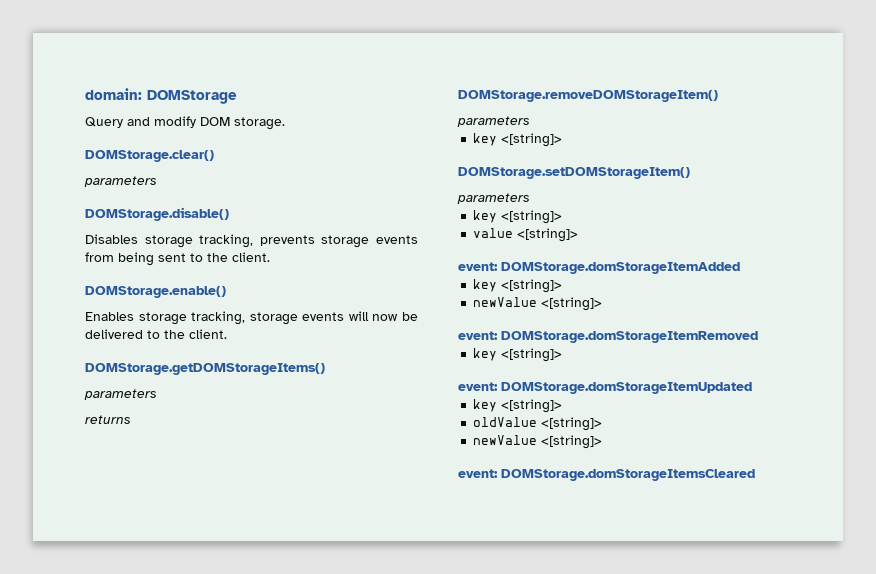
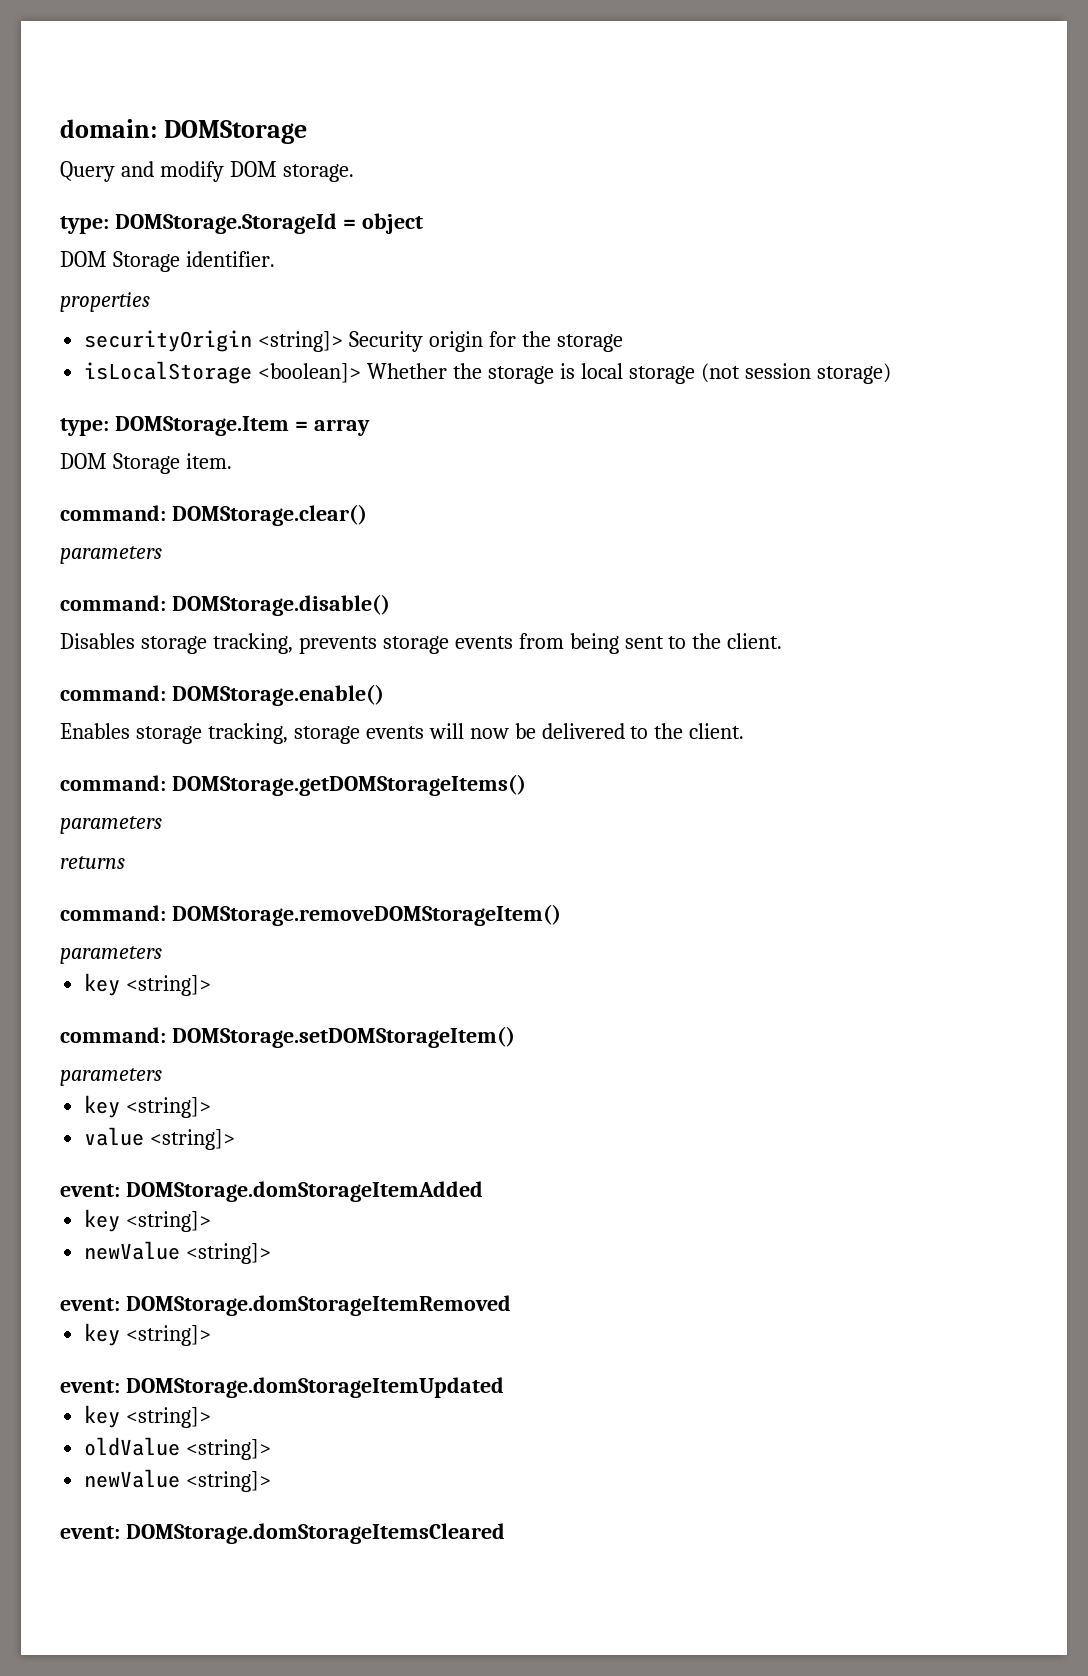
(285, 123) none -> [60,213,423,234] [60,251,275,272] [60,292,150,312] [84,330,623,352] [84,361,891,384] [60,416,370,436] [60,453,232,474] [60,505,166,521] type: DOMStorage.StorageId = object // DOM Storage identifier. // properties // securityOrigin <string]> Security origin for the storage // isLocalStorage <boolean]> Whether the storage is local storage (not session storage) // type: DOMStorage.Item = array // DOM Storage item. // command:
(157, 181) none -> [60,595,166,611] command:
(270, 257) none -> [60,685,166,701] command:
(227, 334) none -> [60,775,166,791] command:
(131, 419) none -> [60,905,166,921] command:
[501,133,563,147] <[string]> // -> [126,975,212,996] [60,1027,166,1043] <string]> // command:
[501,210,563,224] <[string]> -> [126,1097,212,1118] <string]>
[517,228,579,242] <[string]> -> [150,1129,236,1150] <string]>
[501,279,563,293] [473,297,603,311] <[string]> // newValue <[string]> -> [126,1211,212,1232] [84,1241,272,1264] <string]> // newValue <string]>
[501,348,563,362] <[string]> -> [126,1325,212,1346] <string]>
[501,399,563,413] <[string]> -> [126,1407,212,1428] <string]>
[541,417,603,431] [473,435,603,449] <[string]> // newValue <[string]> -> [186,1439,272,1460] [84,1469,272,1492] <string]> // newValue <string]>

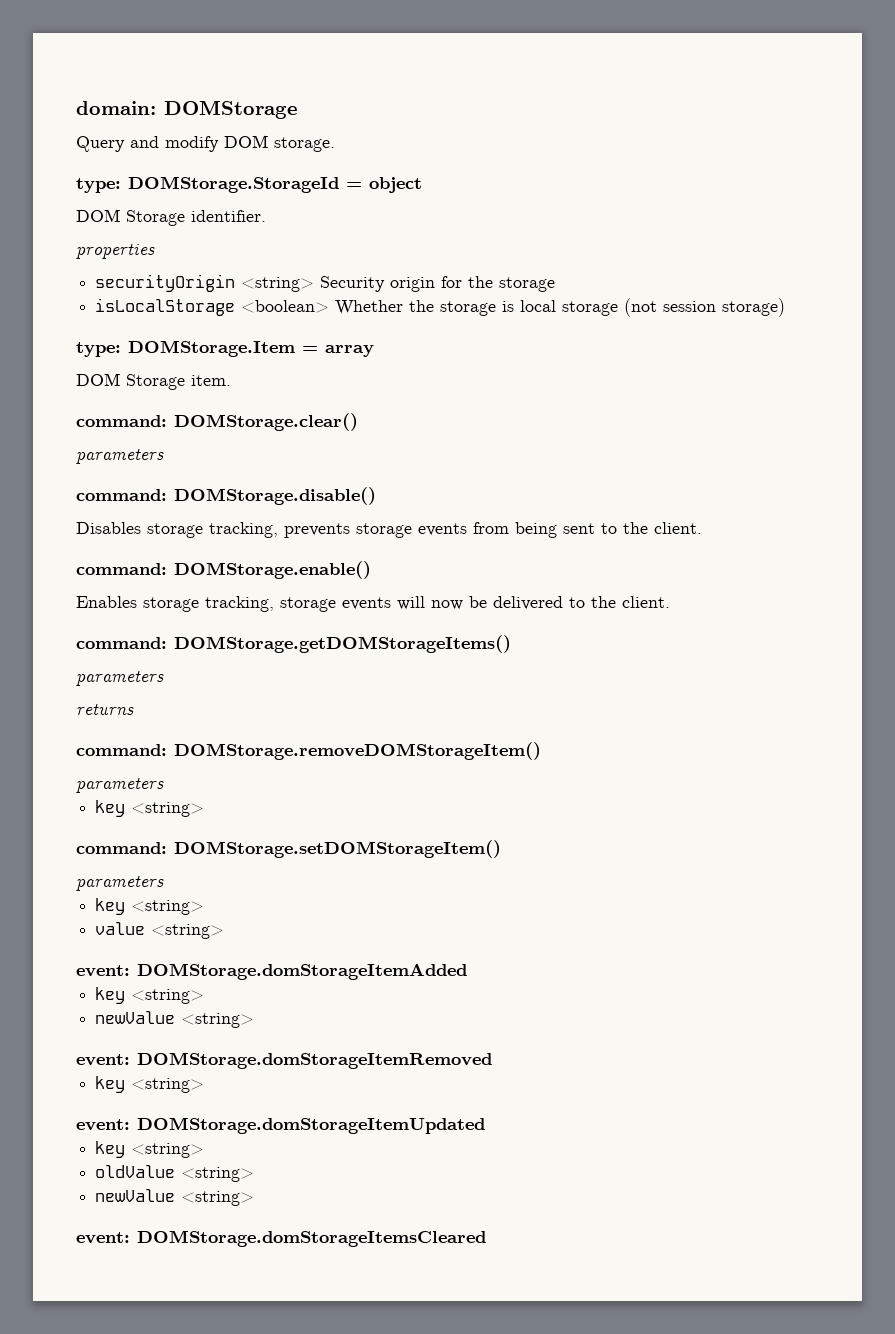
[258,331,344,352] <string]> -> [241,277,315,292] <string>
[258,363,362,383] <boolean]> -> [241,300,330,313] <boolean>
[126,975,212,996] <string]> -> [131,802,205,817] <string>
[126,1097,212,1118] <string]> -> [131,900,205,915] <string>
[150,1129,236,1150] <string]> -> [151,924,225,939] <string>
[126,1211,212,1232] [84,1241,272,1264] <string]> // newValue <string]> -> [131,989,205,1004] [95,1011,255,1028] <string> // newValue <string>
[126,1325,212,1346] <string]> -> [131,1078,205,1093] <string>
[126,1407,212,1428] <string]> -> [131,1143,205,1158] <string>
[186,1439,272,1460] [84,1469,272,1492] <string]> // newValue <string]> -> [181,1167,255,1182] [95,1189,255,1206] <string> // newValue <string>

